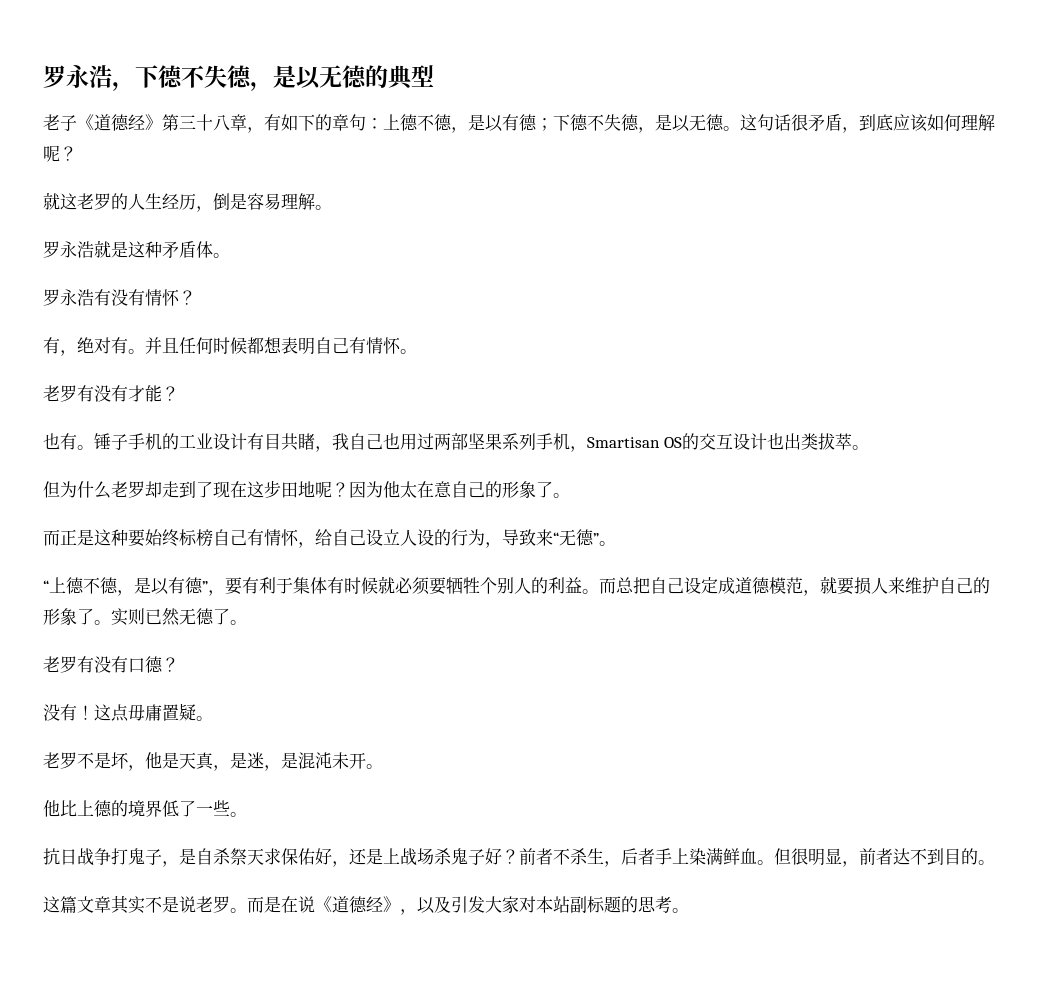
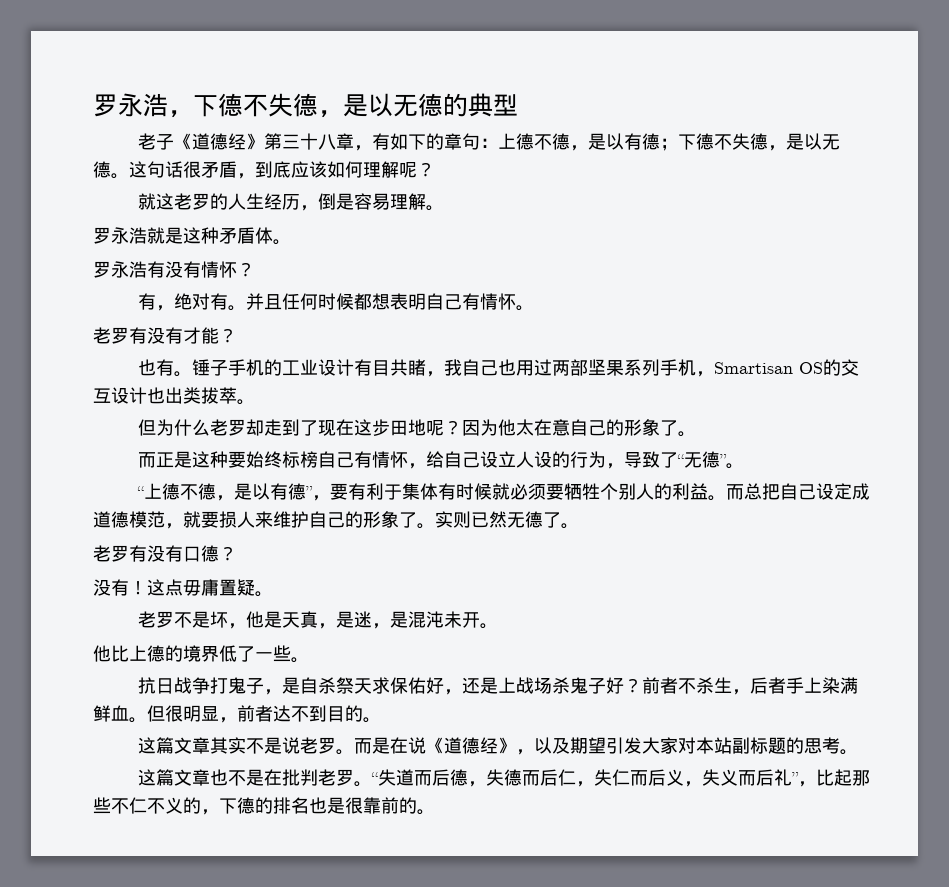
[536,529,553,546] 来 -> [659,452,678,468] 了
(451, 904) none -> [569,737,606,754] 期望
(689, 910) none -> [137,769,870,787] [93,797,435,815] // 这篇文章也不是在批判老罗。“失道而后德，失德而后仁，失仁而后义，失义而后礼”，比起那些不仁不义的，下德的排名也是很靠前的。

